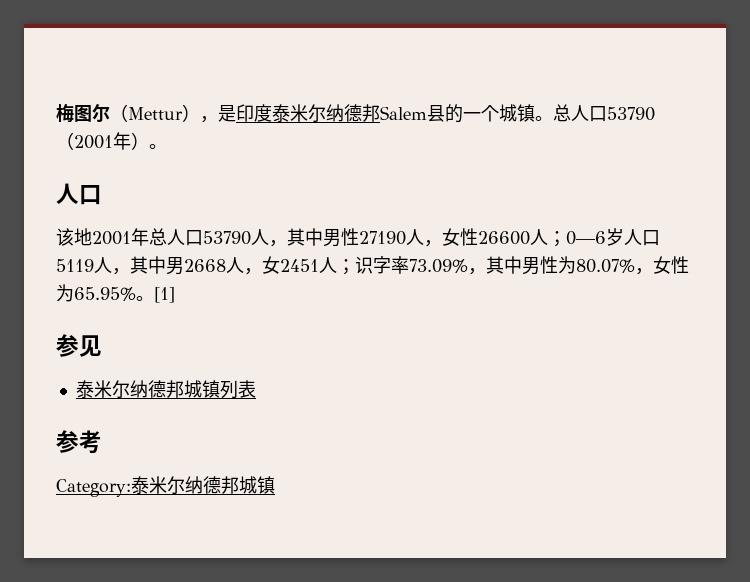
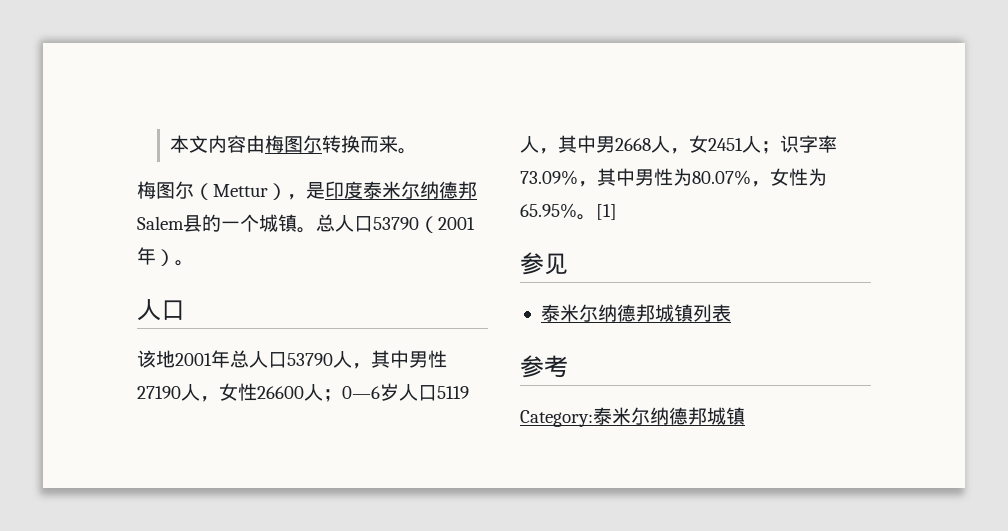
(56, 113) none -> [169,135,417,154] 本文内容由梅图尔转换而来。 //

